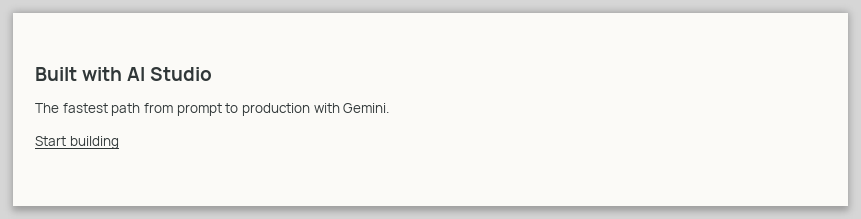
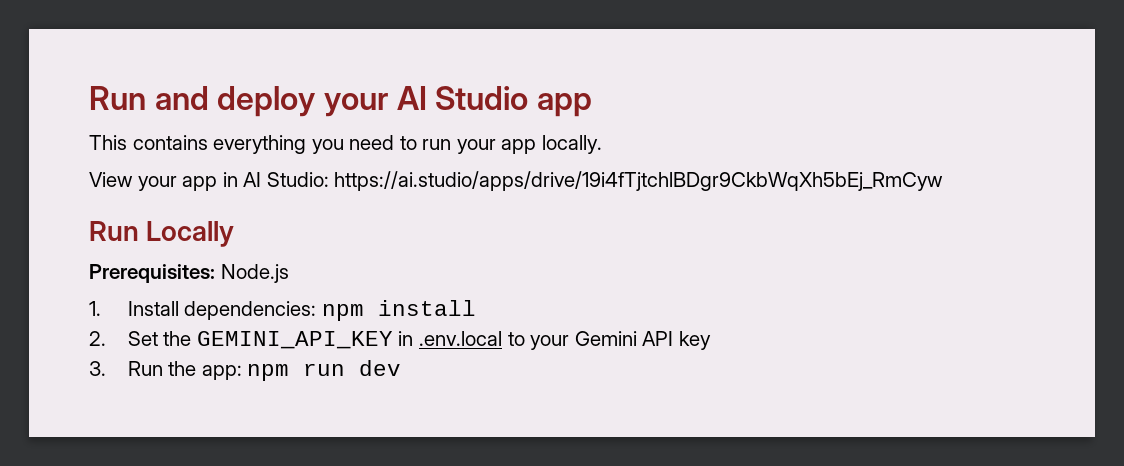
[35,67,213,81] [35,103,390,116] [35,136,119,149] Built with AI Studio // The fastest path from prompt to production with Gemini. // Start building -> [89,86,592,117] [89,135,602,154] [89,171,944,191] [89,221,235,247] [89,264,289,283] [89,300,476,321] [89,331,711,350] [89,360,402,381] Run and deploy your AI Studio app // This contains everything you need to run your app locally. // View your app in AI Studio: https://ai.studio/apps/drive/19i4fTjtchlBDgr9CkbWqXh5bEj_RmCyw // Run Locally // Prerequisites: Node.js // 1. Install dependencies: npm install // 2. Set the GEMINI_API_KEY in .env.local to your Gemini API key // 3. Run the app: npm run dev

